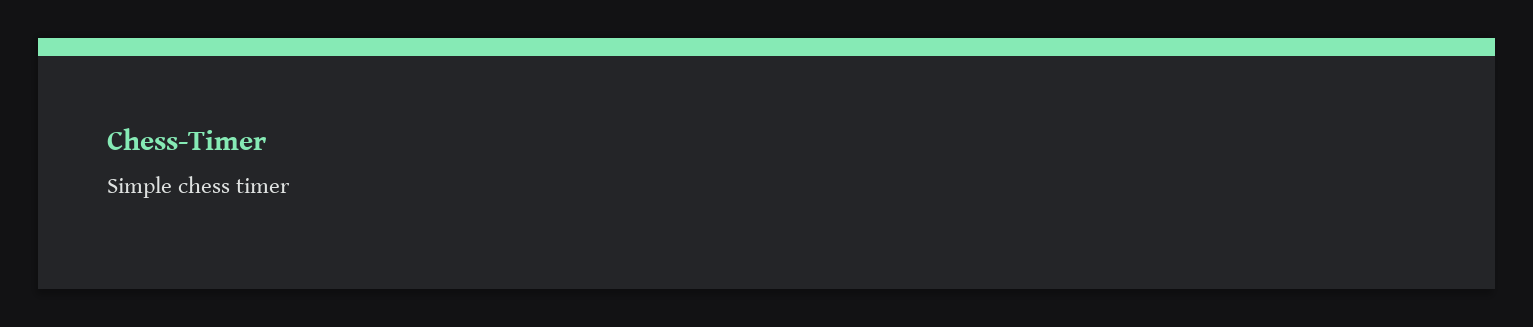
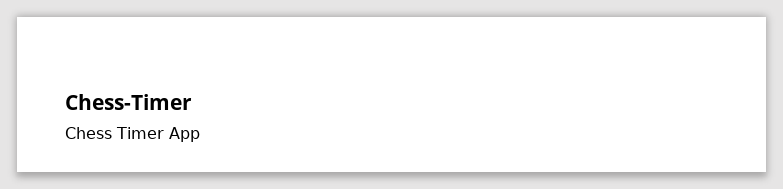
[107,176,291,198] Simple chess timer -> [65,127,200,142] Chess Timer App

